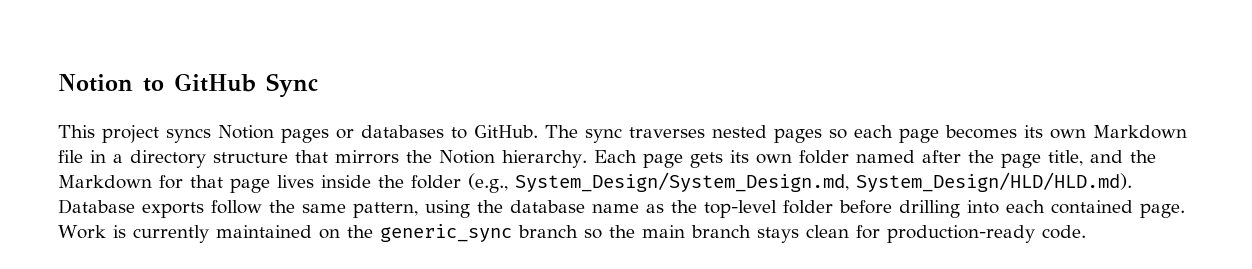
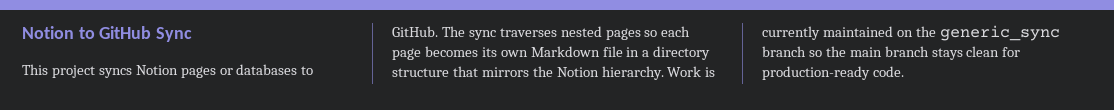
[593,150,1156,168] [58,172,1132,193] [58,199,1185,218] Each page gets its own folder named after the page title, and the Markdown for that page lives inside the folder (e.g., System_Design/System_Design.md, System_Design/HLD/HLD.md). Database exports follow the same pattern, using the database name as the top-level folder before drilling into each contained page. -> (664, 73) none

